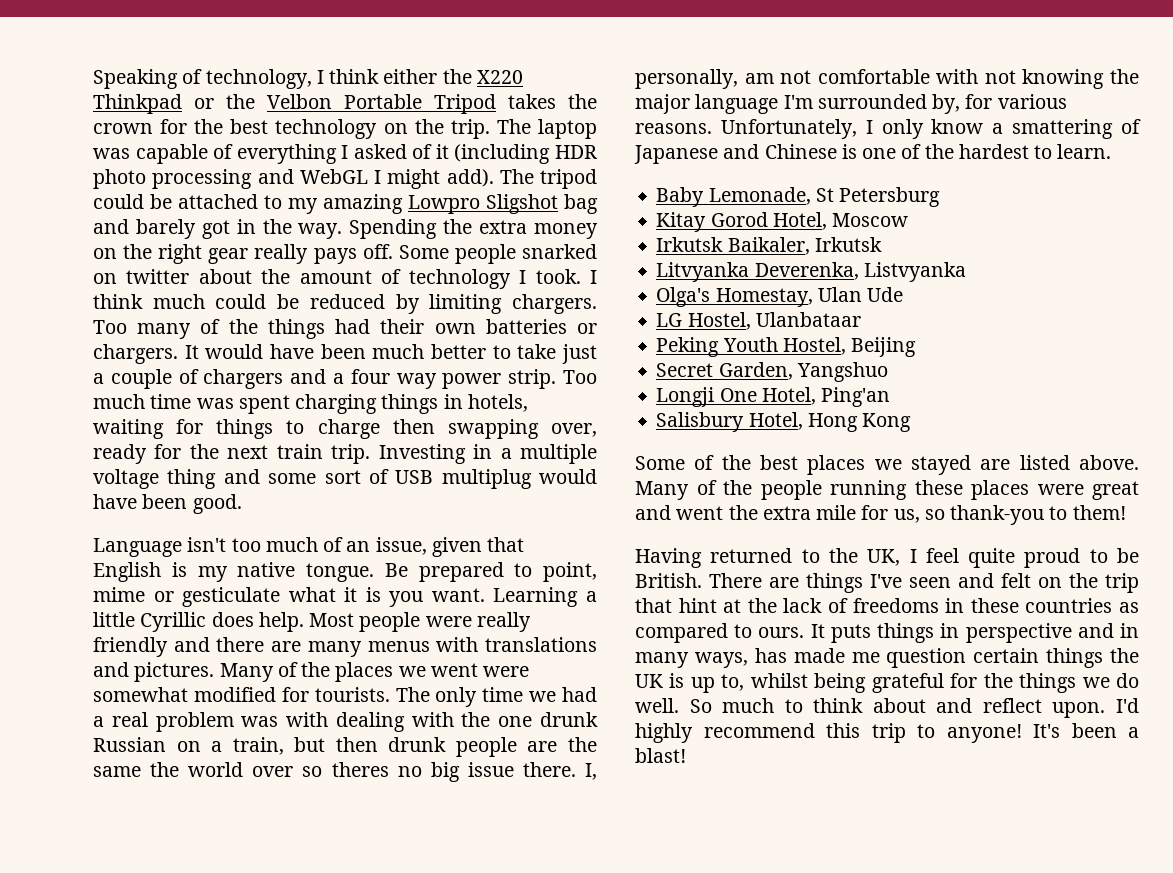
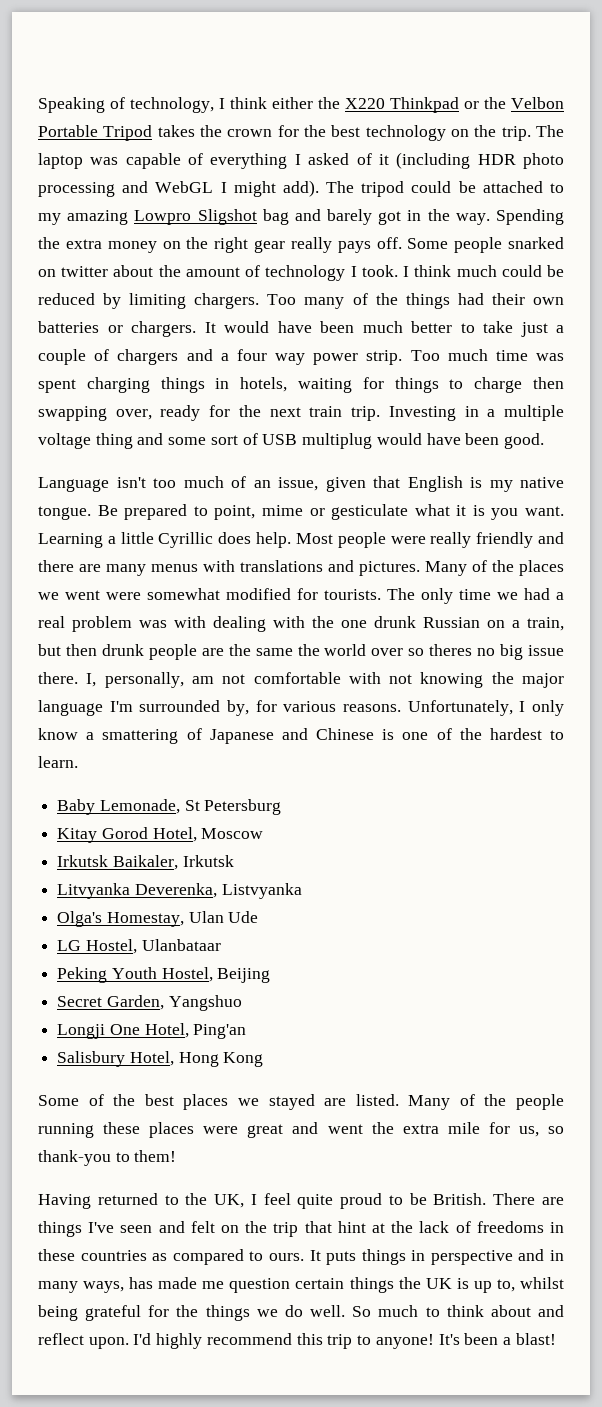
[1019,455,1139,470] listed above. -> [355,1094,399,1106] listed.

